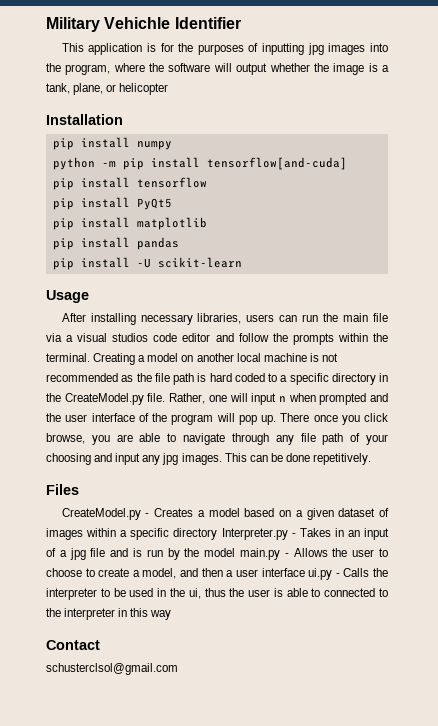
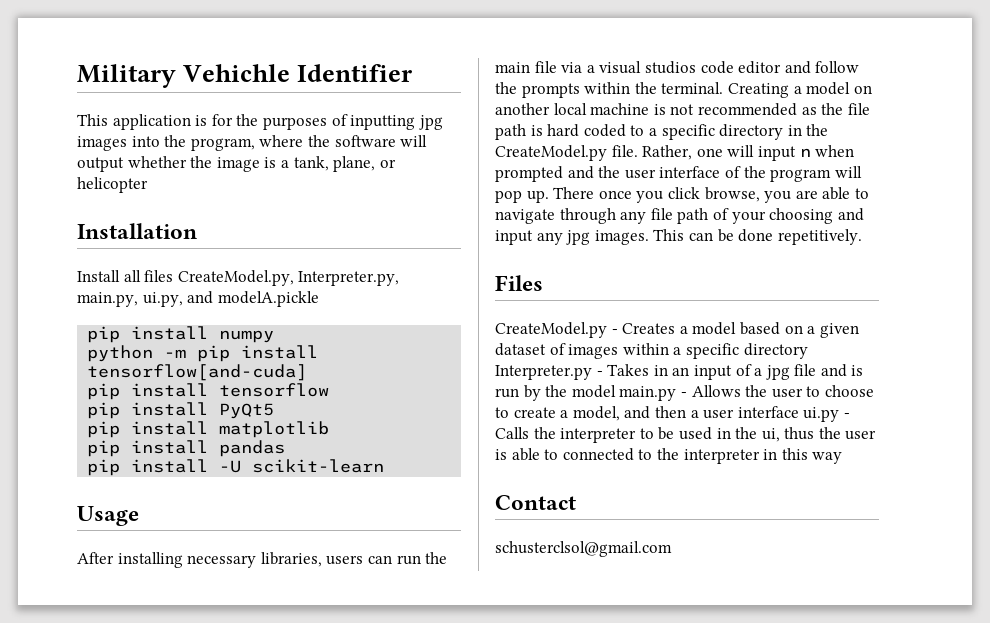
(123, 119) none -> [77,270,400,286] [77,291,319,307] // Install all files CreateModel.py, Interpreter.py, main.py, ui.py, and modelA.pickle

